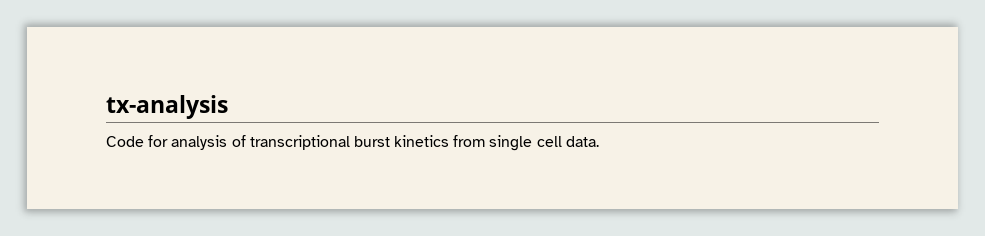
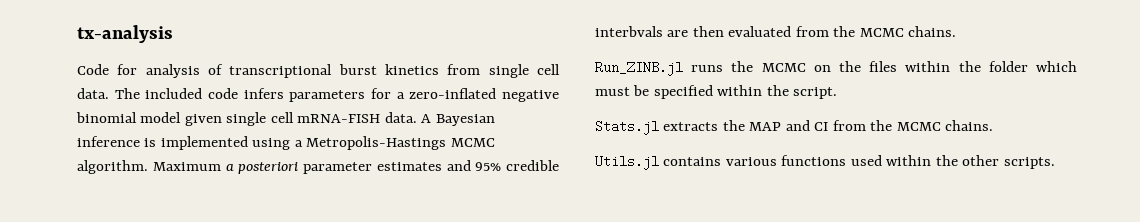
(599, 141) none -> [114,88,559,102] [76,112,495,126] [77,136,495,150] [77,160,559,174] [595,26,957,37] [595,61,1077,76] [595,85,838,99] [595,120,994,135] [595,155,1055,170] The included code infers parameters for a zero-inflated negative binomial model given single cell mRNA-FISH data. A Bayesian inference is implemented using a Metropolis-Hastings MCMC algorithm. Maximum a posteriori parameter estimates and 95% credible interbvals are then evaluated from the MCMC chains. // Run_ZINB.jl runs the MCMC on the files within the folder which must be specified within the script. // Stats.jl extracts the MAP and CI from the MCMC chains. // Utils.jl contains various functions used within the other scripts.

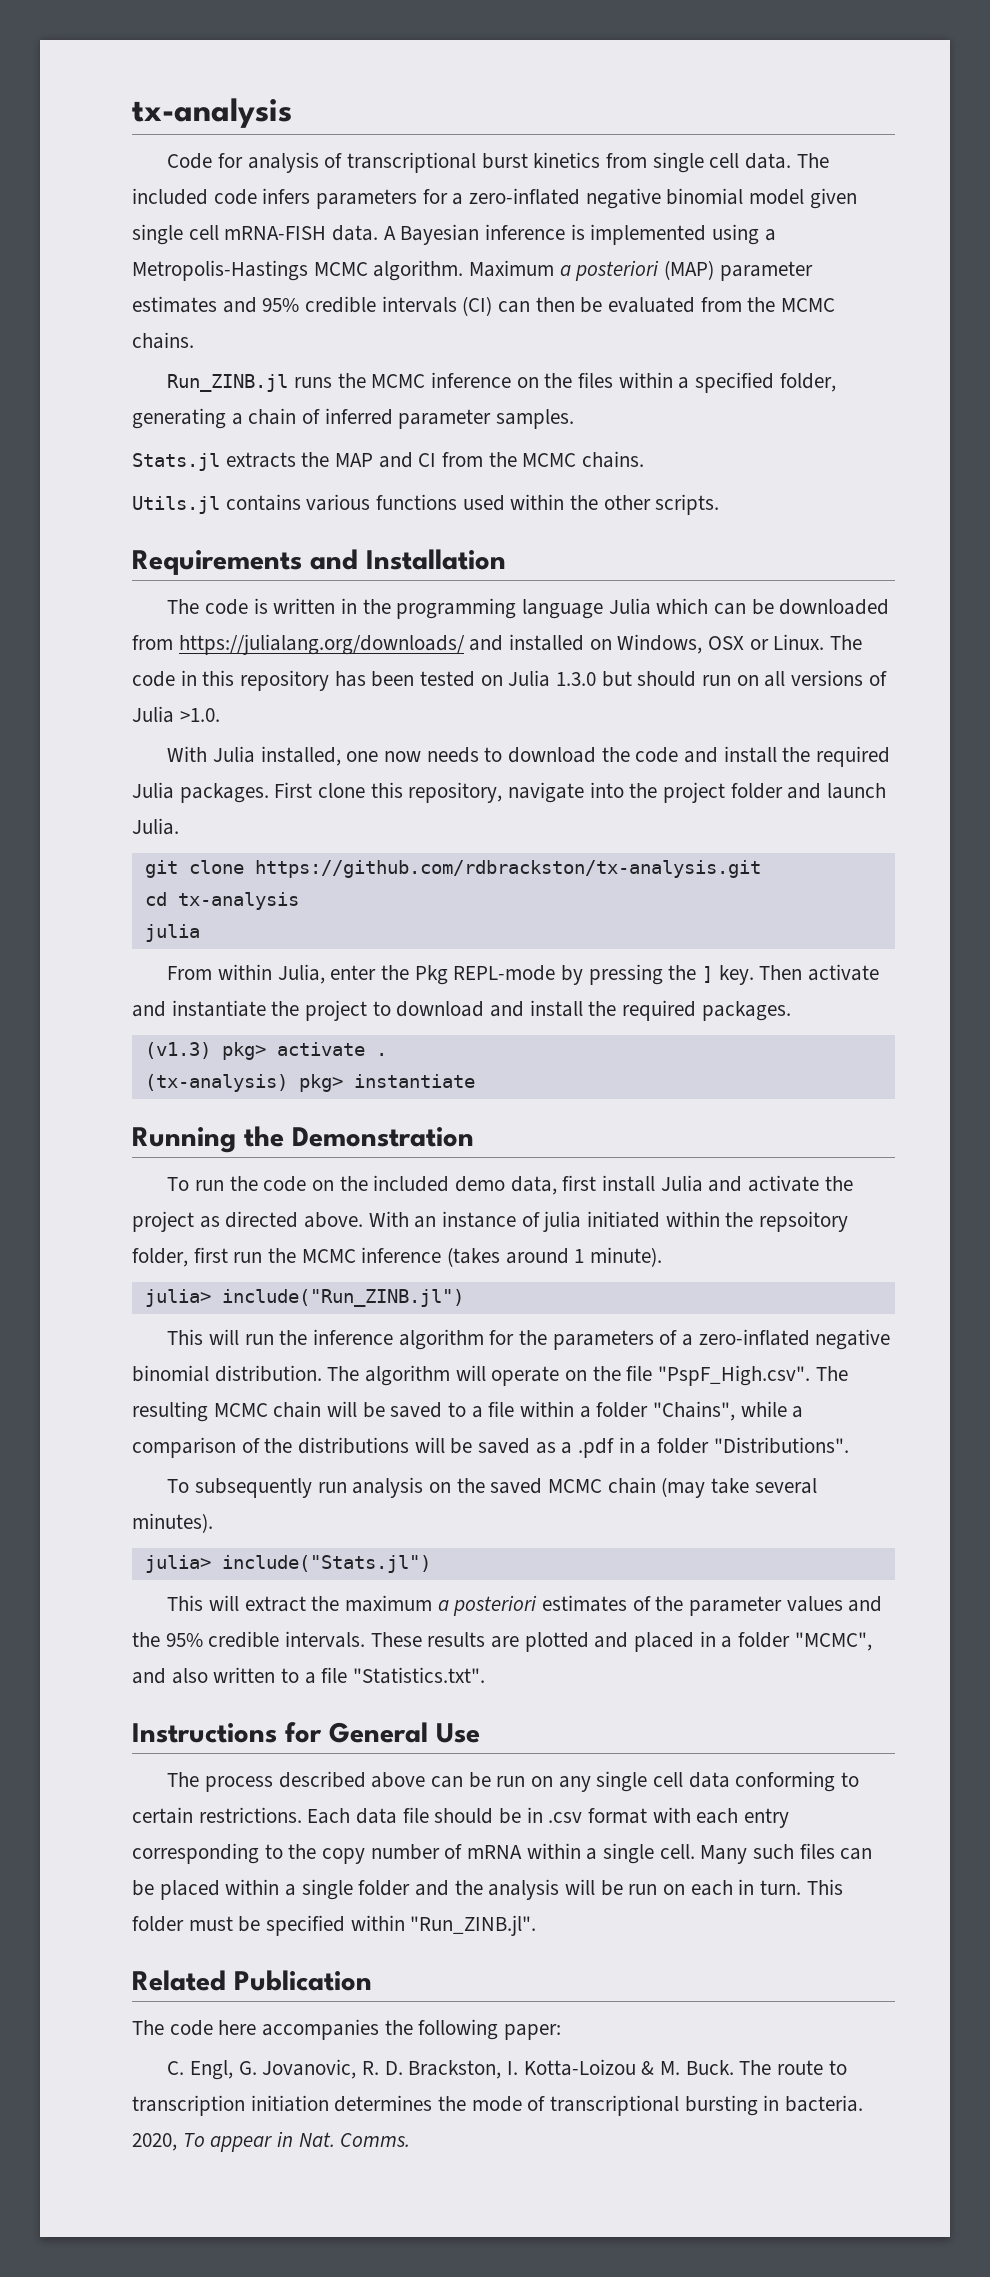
(299, 168) none -> [664,260,715,280] (MAP)
[595,26,724,37] interbvals are then -> [381,296,603,316] intervals (CI) can then be
(806, 67) none -> [430,372,511,388] inference
[958,61,1077,72] [595,85,838,99] the folder which must be specified within the script. -> [678,372,836,393] [132,408,575,429] a specified folder, generating a chain of inferred parameter samples.
(1055, 163) none -> [132,549,506,575] [167,598,890,619] [132,634,863,655] [132,670,887,691] [132,706,220,723] [167,746,890,767] [132,782,887,803] [132,818,179,835] [144,860,761,878] [144,892,299,910] [144,924,200,942] [167,964,879,985] [132,1000,791,1021] [144,1042,387,1060] [144,1074,475,1092] [132,1126,474,1153] [167,1175,853,1195] [132,1211,849,1232] [132,1247,663,1267] [144,1289,464,1307] [167,1329,891,1350] [132,1365,848,1386] [132,1401,804,1422] [132,1437,849,1458] [167,1477,817,1498] [132,1513,213,1533] [144,1555,431,1573] [167,1595,883,1616] [132,1631,872,1652] [132,1667,486,1684] [132,1722,480,1743] [167,1771,859,1792] [132,1807,790,1828] [132,1843,873,1864] [132,1879,843,1900] [132,1915,537,1936] [132,1970,372,1991] [132,2019,562,2040] [167,2059,847,2080] [132,2095,864,2116] [132,2131,411,2152] // Requirements and Installation // The code is written in the programming language Julia which can be downloaded from https://julialang.org/downloads/ and installed on Windows, OSX or Linux. The code in this repository has been tested on Julia 1.3.0 but should run on all versions of Julia >1.0. // With Julia installed, one now needs to download the code and install the required Julia packages. First clone this repository, navigate into the project folder and launch Julia. // git clone https://github.com/rdbrackston/tx-analysis.git // cd tx-analysis // julia // From within Julia, enter the Pkg REPL-mode by pressing the ] key. Then activate and instantiate the project to download and install the required packages. // (v1.3) pkg> activate . // (tx-analysis) pkg> instantiate // Running the Demonstration // To run the code on the included demo data, first install Julia and activate the project as directed above. With an instance of julia initiated within the repsoitory folder, first run the MCMC inference (takes around 1 minute). // julia> include("Run_ZINB.jl") // This will run the inference algorithm for the parameters of a zero-inflated negative binomial distribution. The algorithm will operate on the file "PspF_High.csv". The resulting MCMC chain will be saved to a file within a folder "Chains", while a comparison of the distributions will be saved as a .pdf in a folder "Distributions". // To subsequently run analysis on the saved MCMC chain (may take several minutes). // julia> include("Stats.jl") // This will extract the maximum a posteriori estimates of the parameter values and the 95% credible intervals. These results are plotted and placed in a folder "MCMC", and also written to a file "Statistics.txt". // Instructions for General Use // The process described above can be run on any single cell data conforming to certain restrictions. Each data file should be in .csv format with each entry corresponding to the copy number of mRNA within a single cell. Many such files can be placed within a single folder and the analysis will be run on each in turn. This folder must be specified within "Run_ZINB.jl". // Related Publication // The code here accompanies the following paper: // C. Engl, G. Jovanovic, R. D. Brackston, I. Kotta-Loizou & M. Buck. The route to transcription initiation determines the mode of transcriptional bursting in bacteria. 2020, To appear in Nat. Comms.

